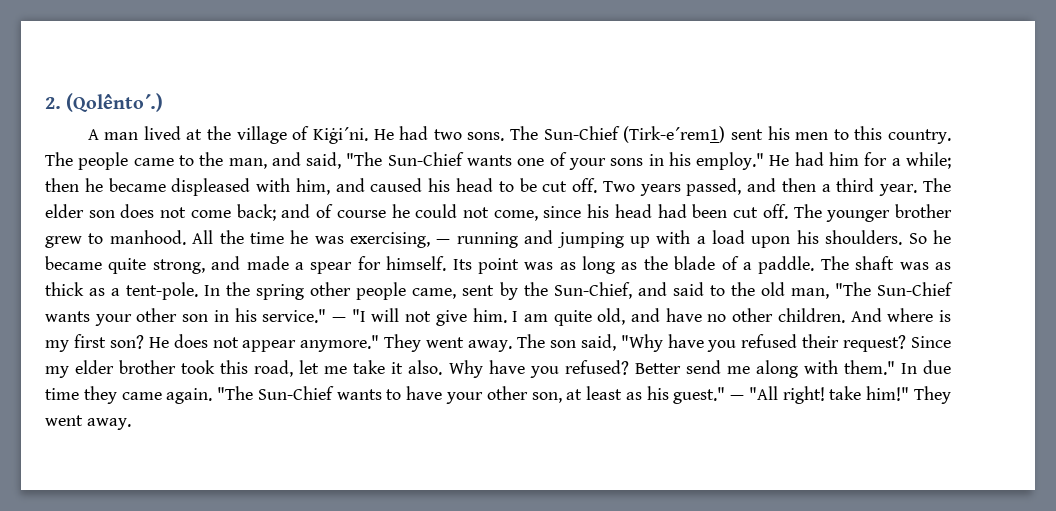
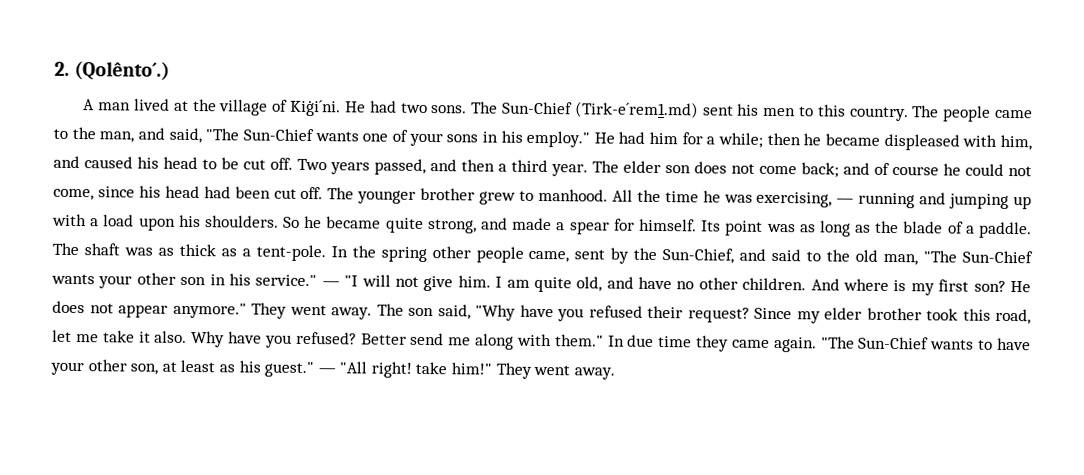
[623,126,726,143] (Tirk-e´rem1) -> [574,101,699,119] (Tirk-e´rem1.md)

